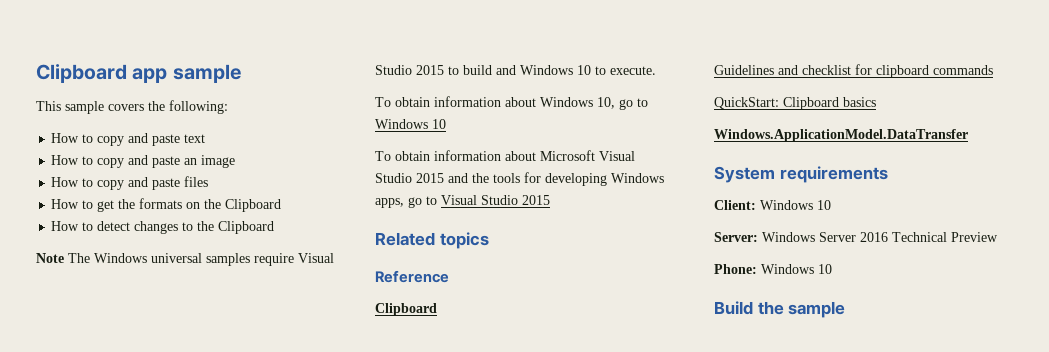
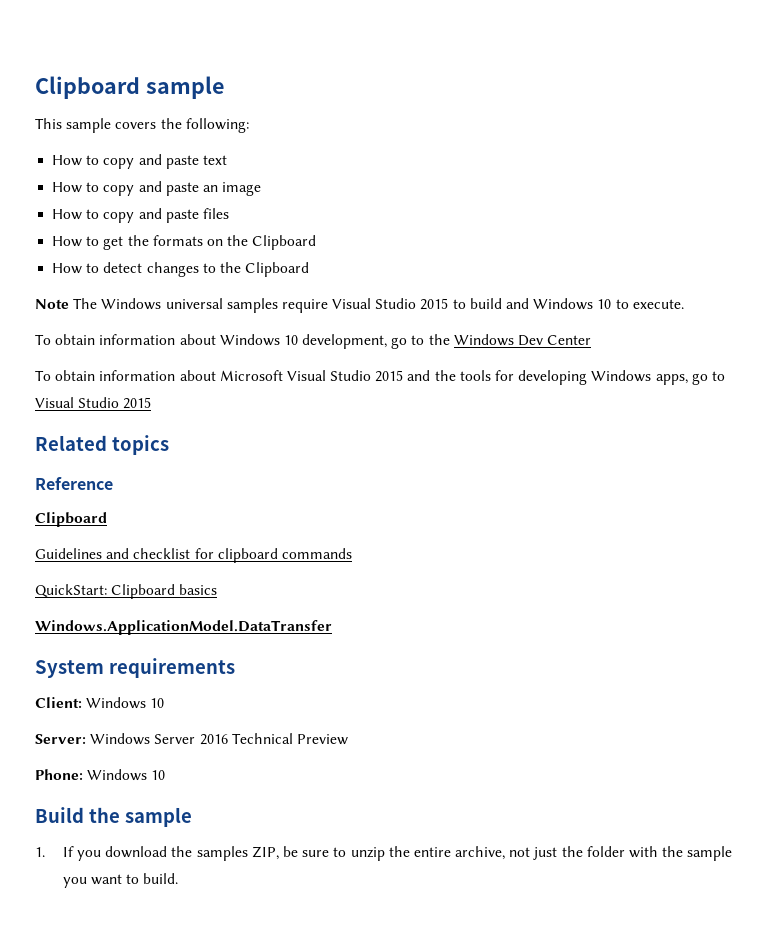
[36,64,168,83] Clipboard app -> [35,76,140,99] Clipboard
[597,97,648,110] [375,119,446,129] 10, go to Windows 10 -> [283,334,592,349] 10 development, go to the Windows Dev Center
(846, 309) none -> [35,846,733,861] [62,873,179,888] // 1. If you download the samples ZIP, be sure to unzip the entire archive, not just the folder with the sample you want to build.

